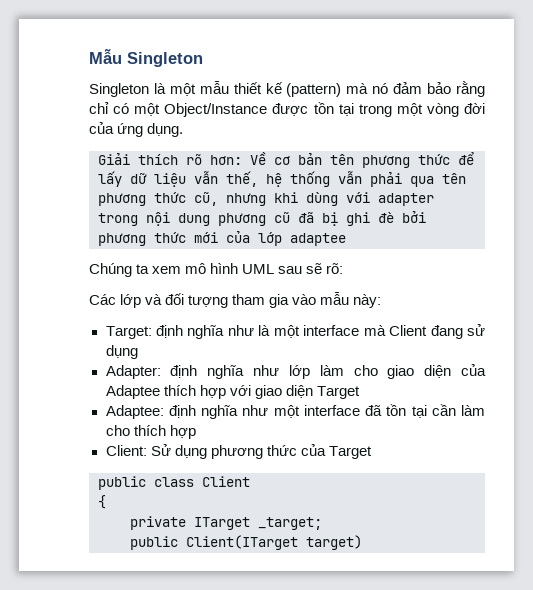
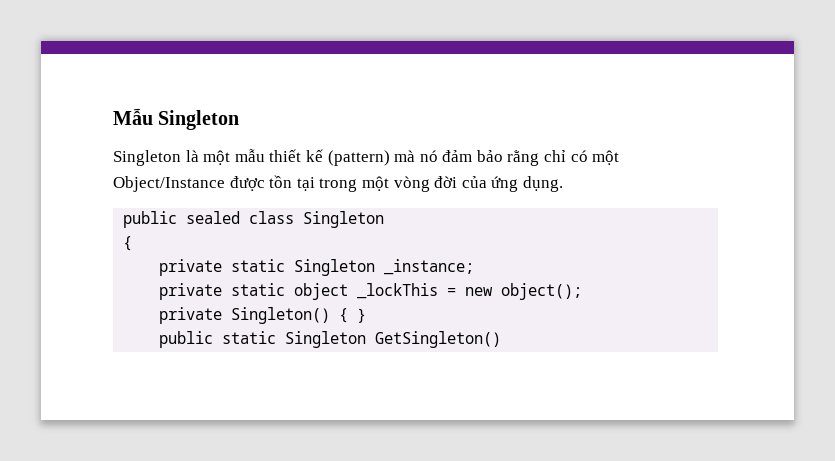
[98,152,474,168] [98,171,466,187] [98,192,434,206] [98,211,426,226] [98,231,346,246] [89,263,344,277] [89,292,382,308] [105,324,485,339] [105,345,138,359] [105,364,486,379] [105,385,360,399] [105,404,485,419] [105,425,196,439] [105,444,372,459] [98,476,250,490] [98,495,106,509] [130,516,322,530] [130,535,362,550] Giải thích rõ hơn: Về cơ bản tên phương thức để lấy dữ liệu vẫn thế, hệ thống vẫn phải qua tên phương thức cũ, nhưng khi dùng với adapter trong nội dung phương cũ đã bị ghi đè bởi phương thức mới của lớp adaptee // Chúng ta xem mô hình UML sau sẽ rõ: // Các lớp và đối tượng tham gia vào mẫu này: // Target: định nghĩa như là một interface mà Client đang sử dụng // Adapter: định nghĩa như lớp làm cho giao diện của Adaptee thích hợp với giao diện Target // Adaptee: định nghĩa như một interface đã tồn tại cần làm cho thích hợp // Client: Sử dụng phương thức của Target // public class Client // { // private ITarget _target; // public Client(ITarget target) -> [123,211,385,228] [123,236,133,251] [159,259,475,276] [159,283,583,300] [159,307,367,324] [159,331,502,348] public sealed class Singleton // { // private static Singleton _instance; // private static object _lockThis = new object(); // private Singleton() { } // public static Singleton GetSingleton()

